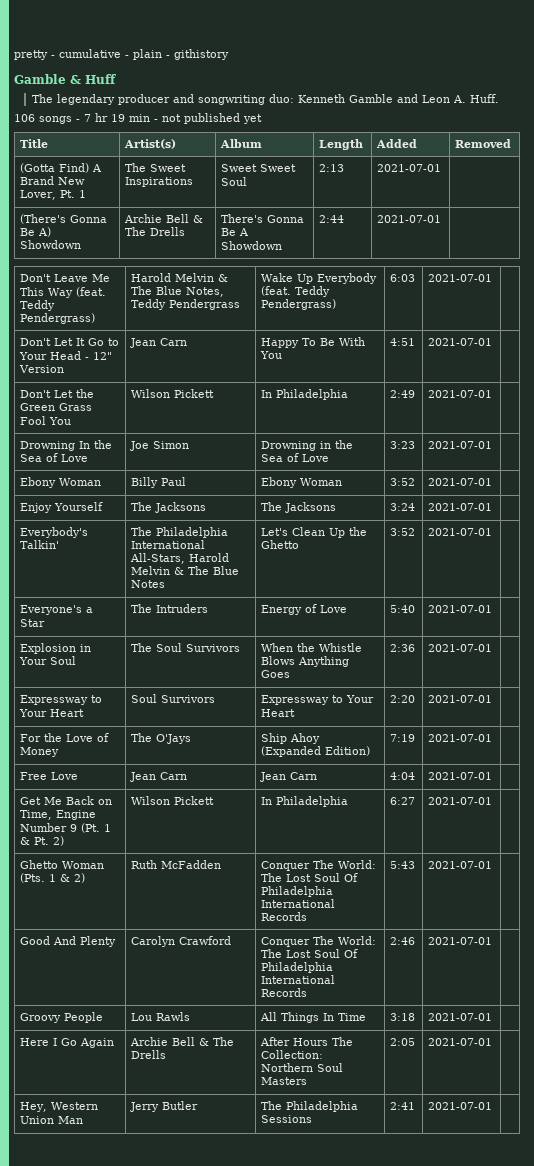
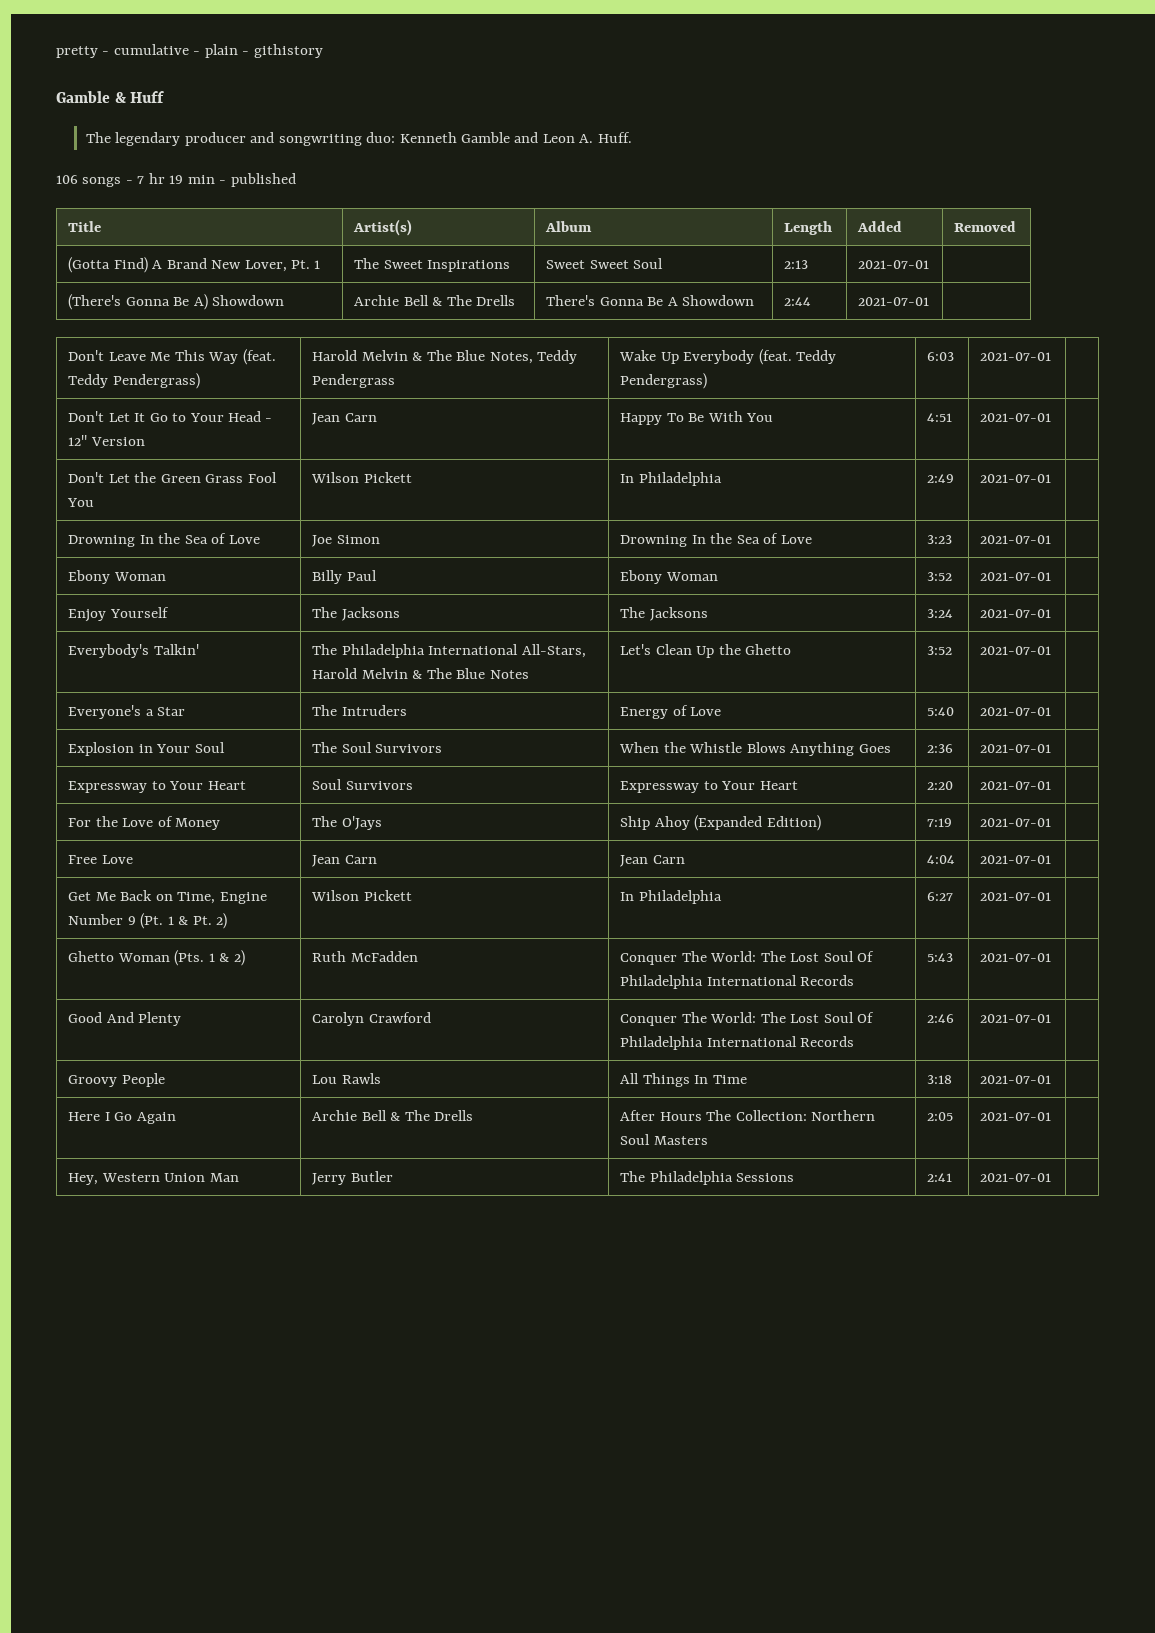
[162,114,181,122] not -> (227, 182) none
[243,114,262,124] yet -> (296, 180) none
[320,441,332,449] in -> [691,535,706,544] In

